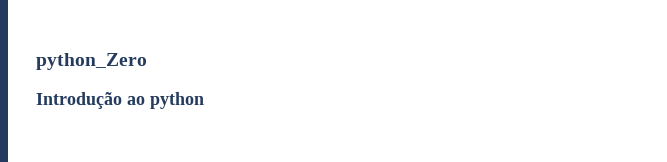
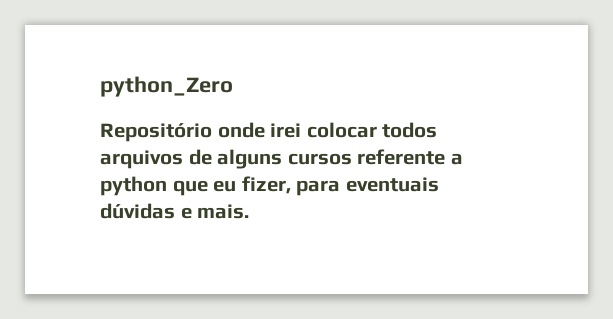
[36,92,204,109] Introdução ao python -> [100,122,438,142] [100,149,463,169] [100,176,439,196] [100,203,250,219] Repositório onde irei colocar todos arquivos de alguns cursos referente a python que eu fizer, para eventuais dúvidas e mais.

